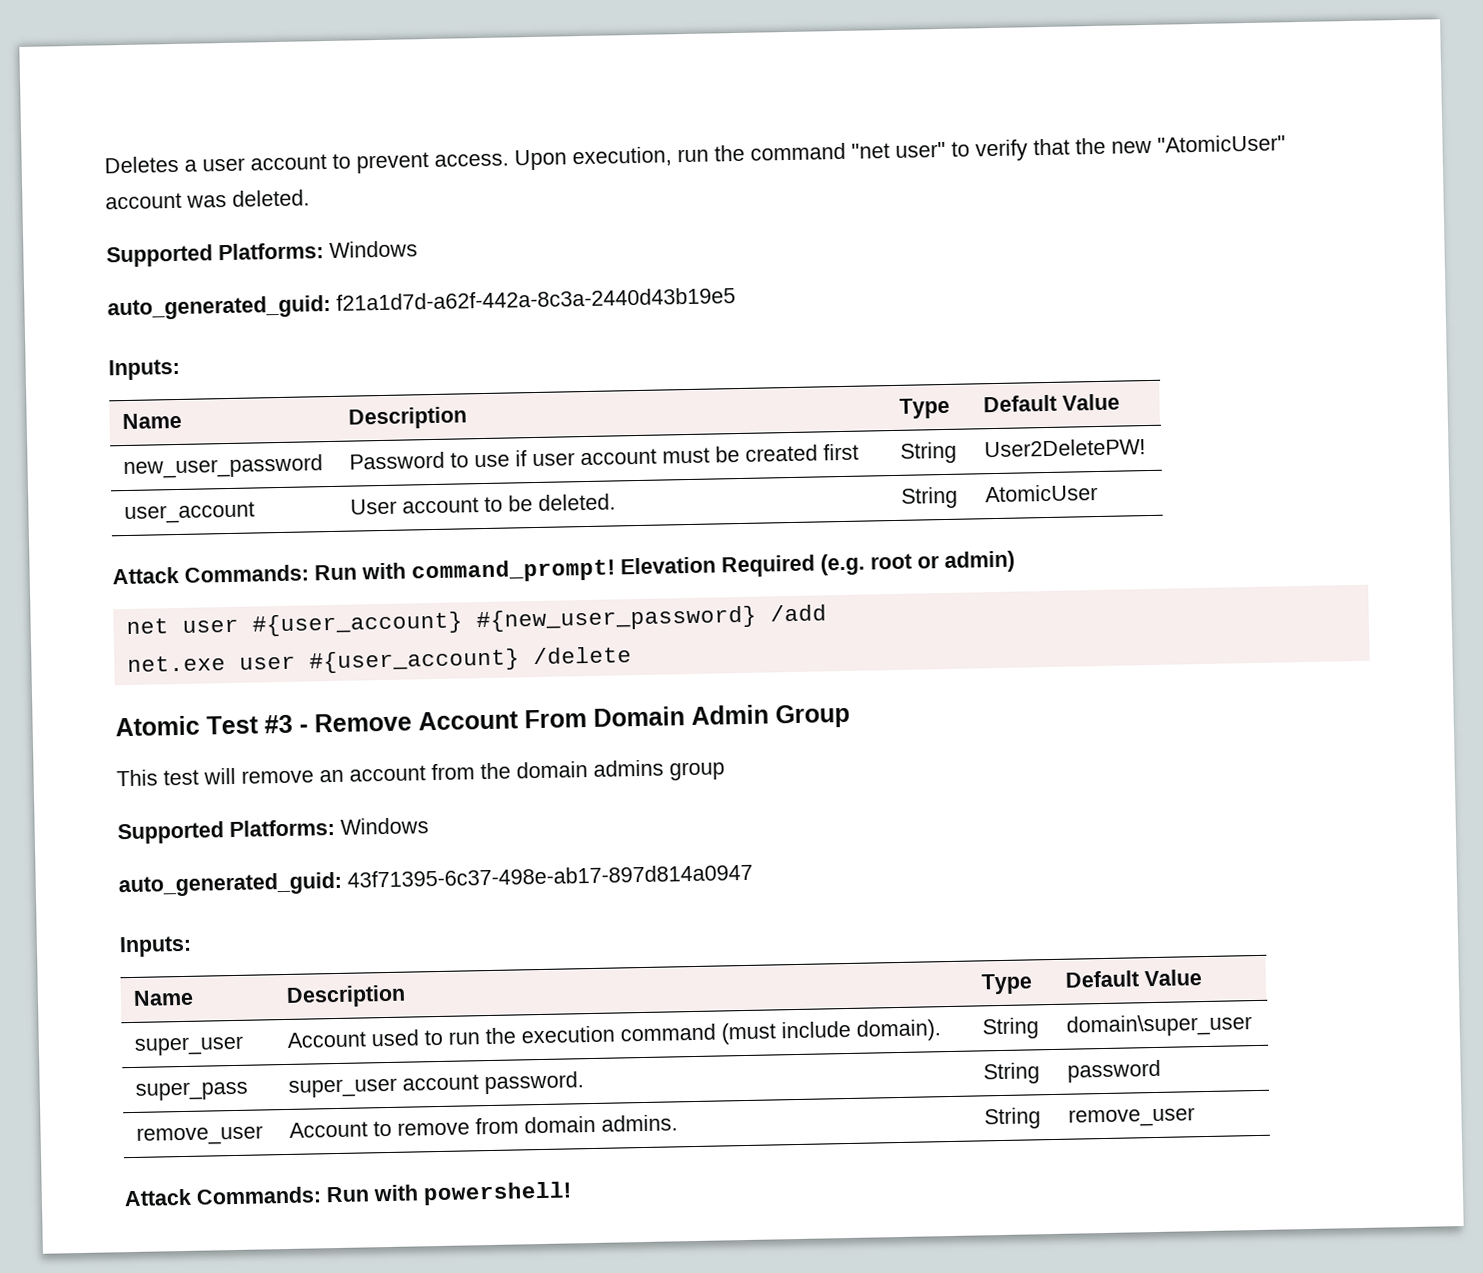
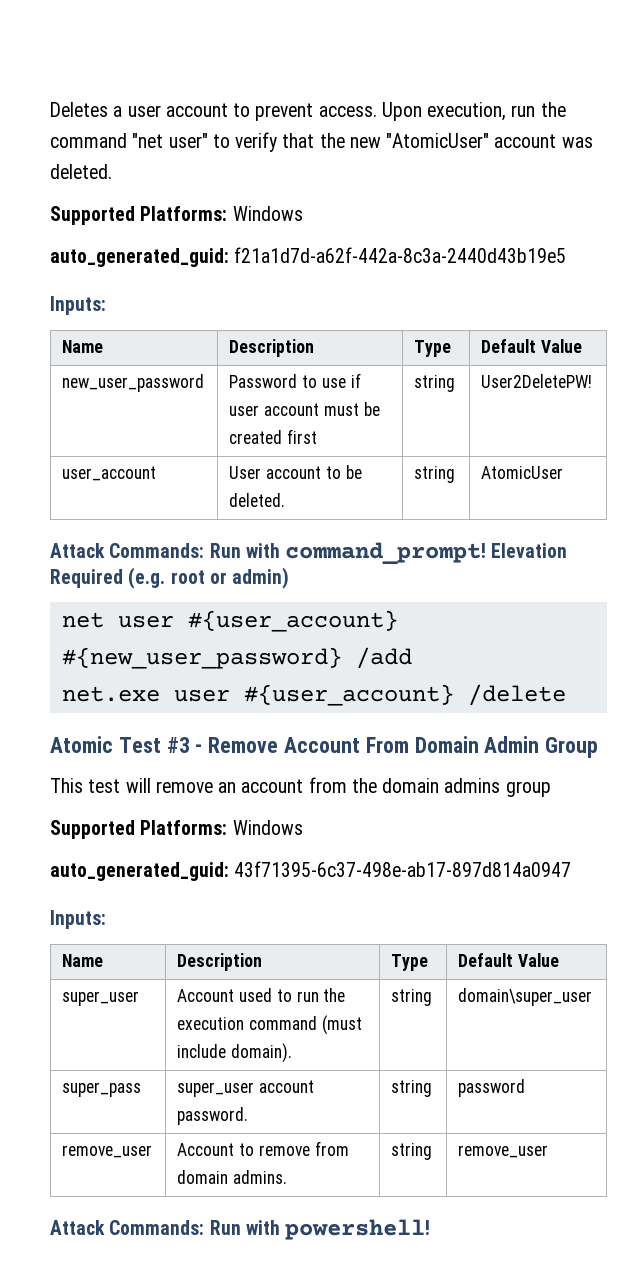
[900,441,958,464] String -> [414,375,456,392] string
[901,486,959,509] String -> [414,466,456,483] string
[982,1017,1040,1040] String -> [391,989,433,1006] string
[983,1062,1041,1085] String -> [391,1080,433,1097] string
[984,1107,1042,1130] String -> [391,1143,433,1160] string

